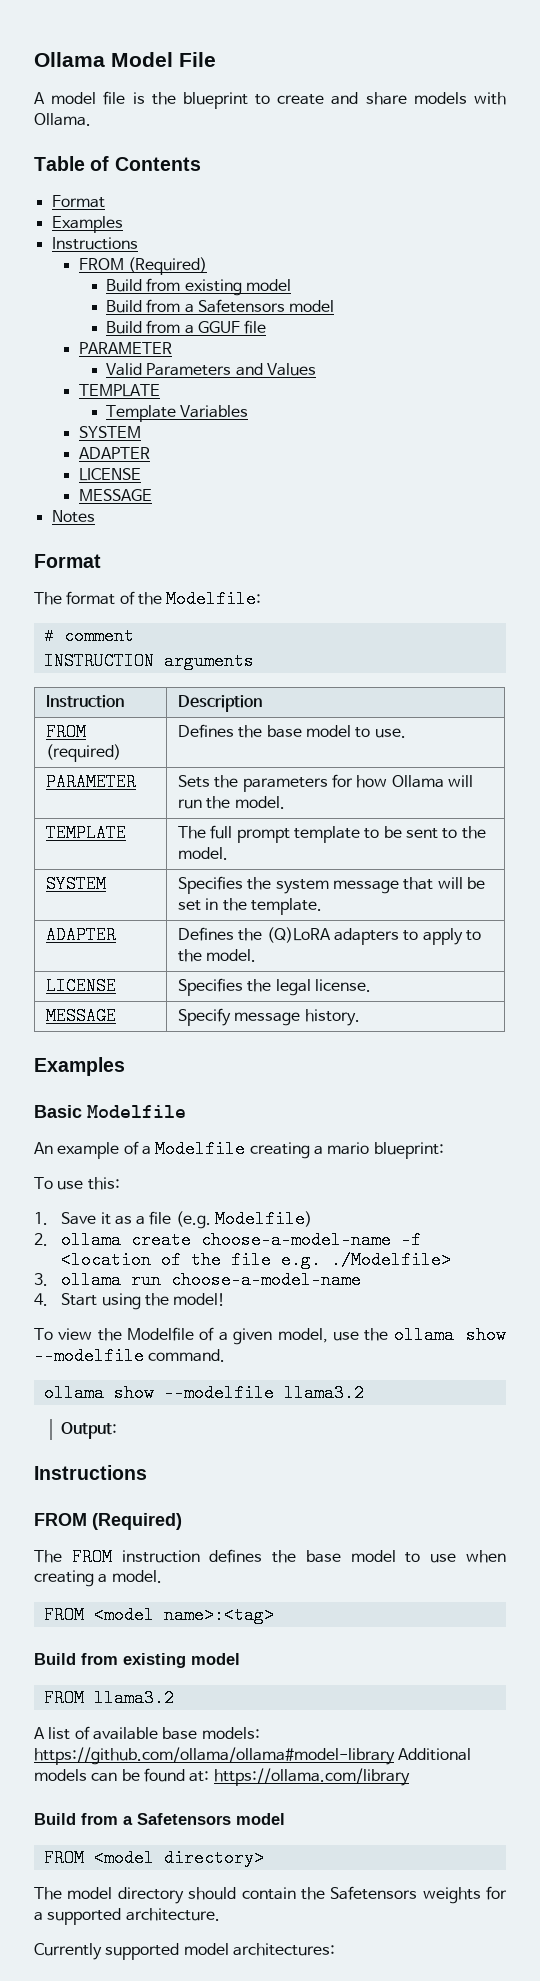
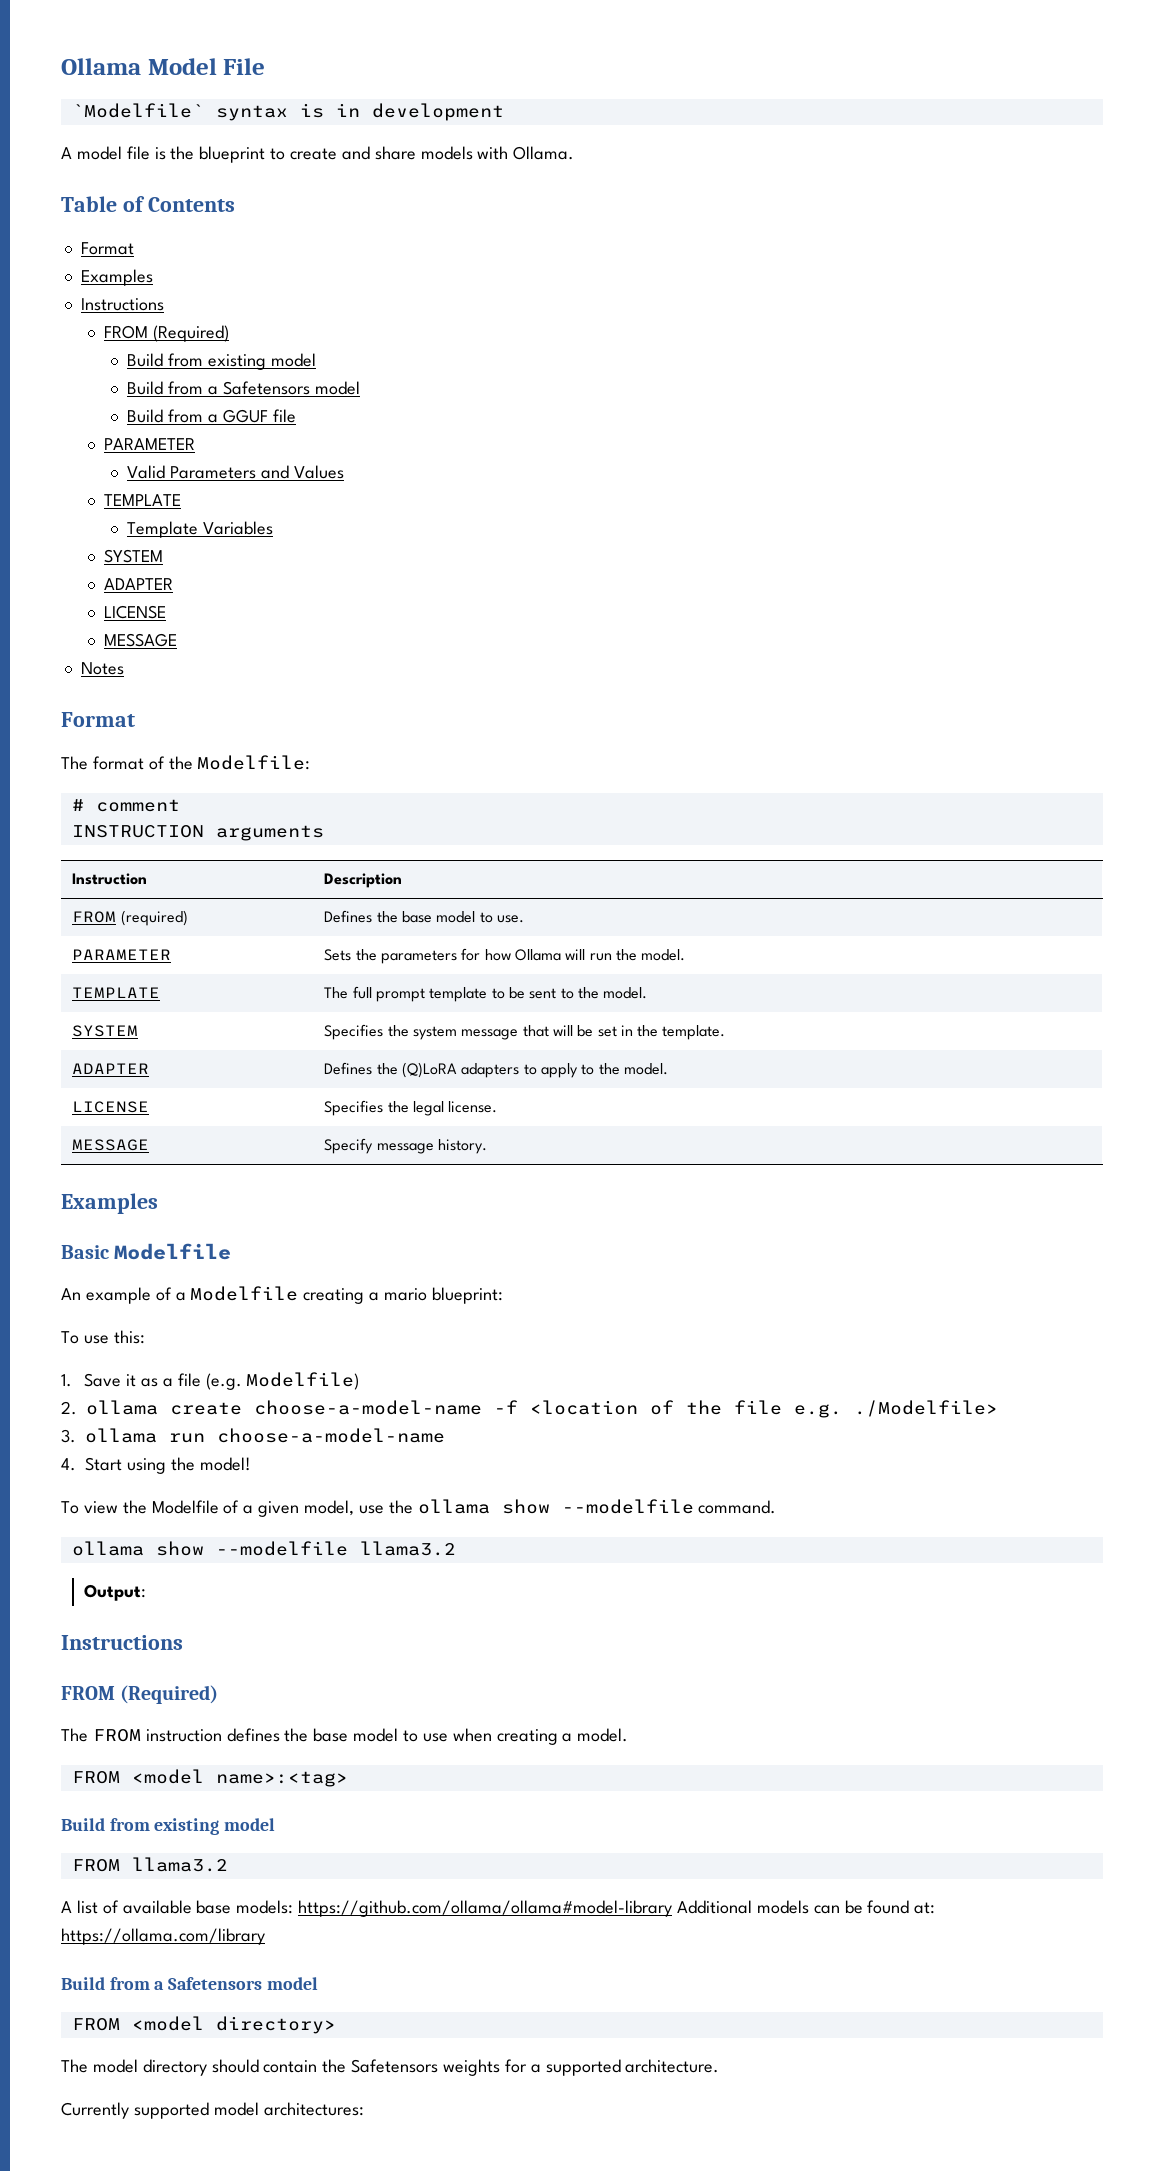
(216, 59) none -> [71,103,504,121] // `Modelfile` syntax is in development

